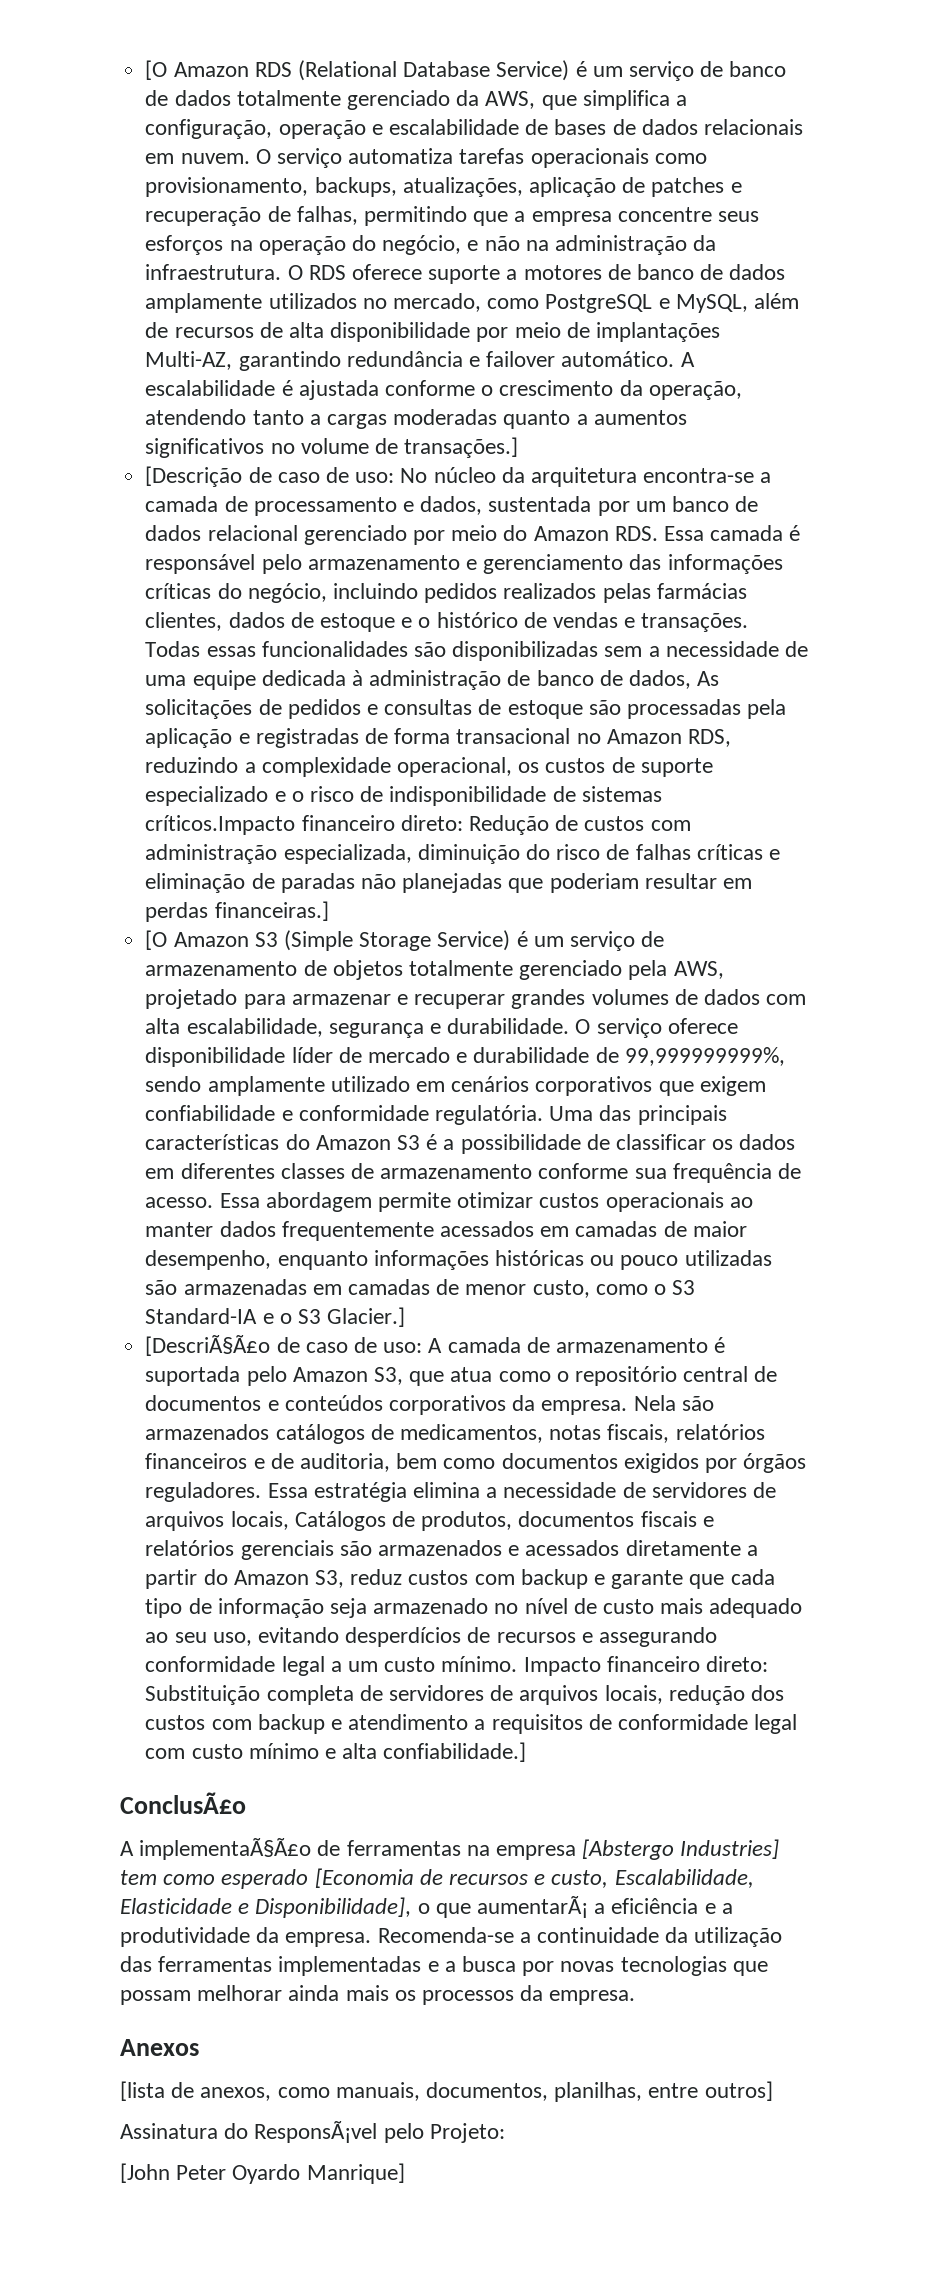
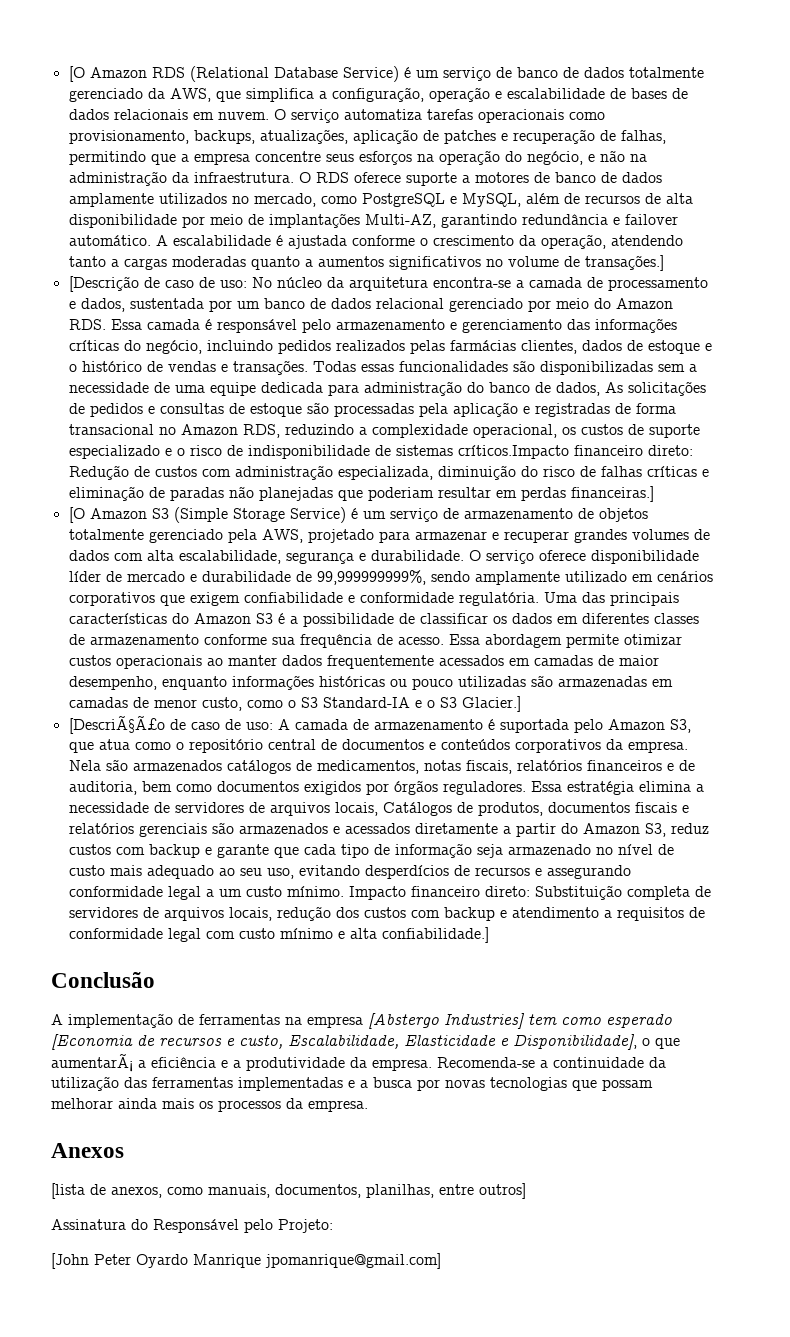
[351,670,531,690] à administração de -> [327,381,484,396] para administração do
[120,1792,246,1814] [120,1838,312,1860] ConclusÃ£o // A implementaÃ§Ã£o -> [51,972,155,988] [51,1013,173,1028] Conclusão // A implementação
[254,2121,378,2143] ResponsÃ¡vel -> [153,1219,239,1233] Responsável
[306,2163,405,2184] Manrique] -> [193,1253,441,1269] Manrique jpomanrique@gmail.com]

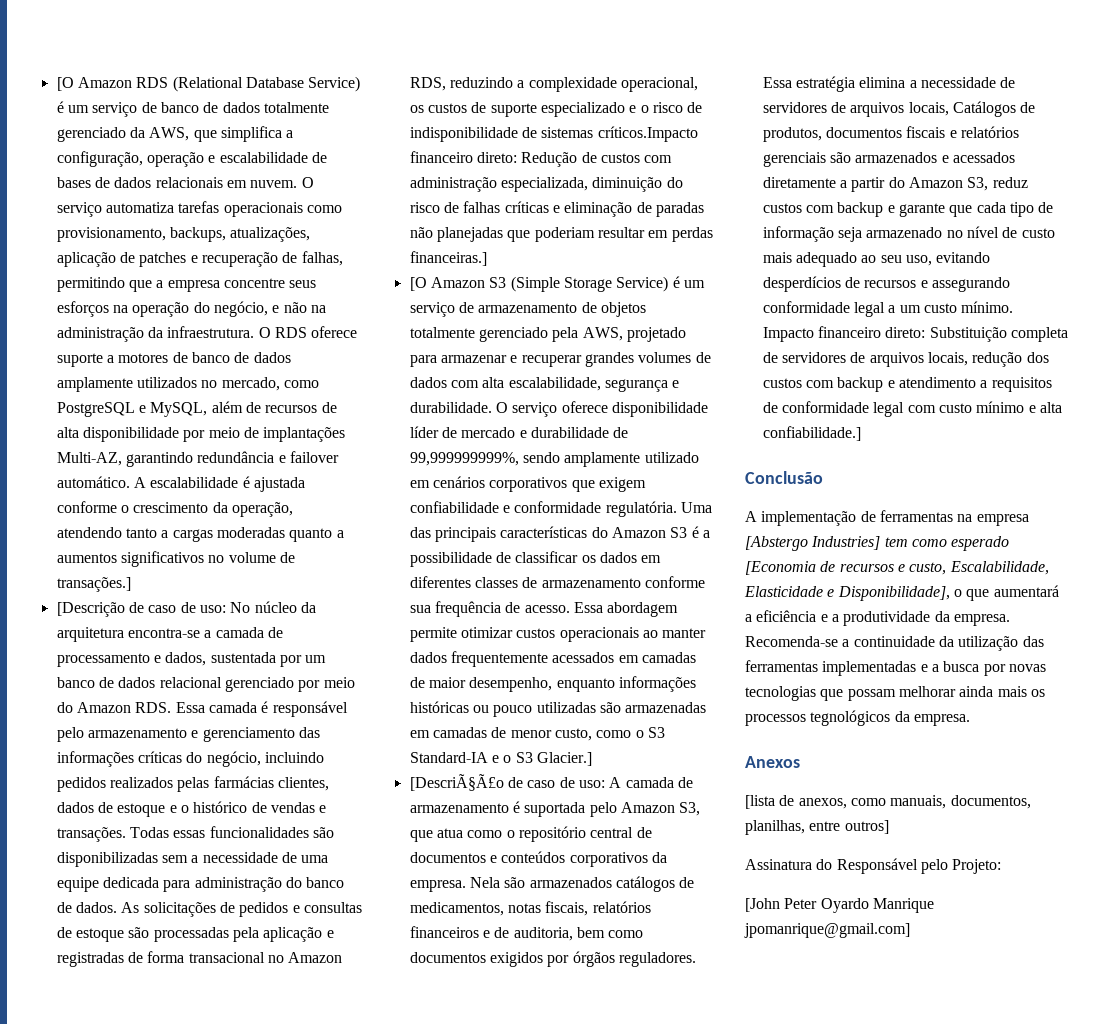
[555,382,600,396] dados, -> [75,902,117,913] dados.
[51,1053,133,1072] aumentarÃ¡ -> [993,585,1059,597] aumentará
(281, 1106) none -> [810,710,891,726] tegnológicos

